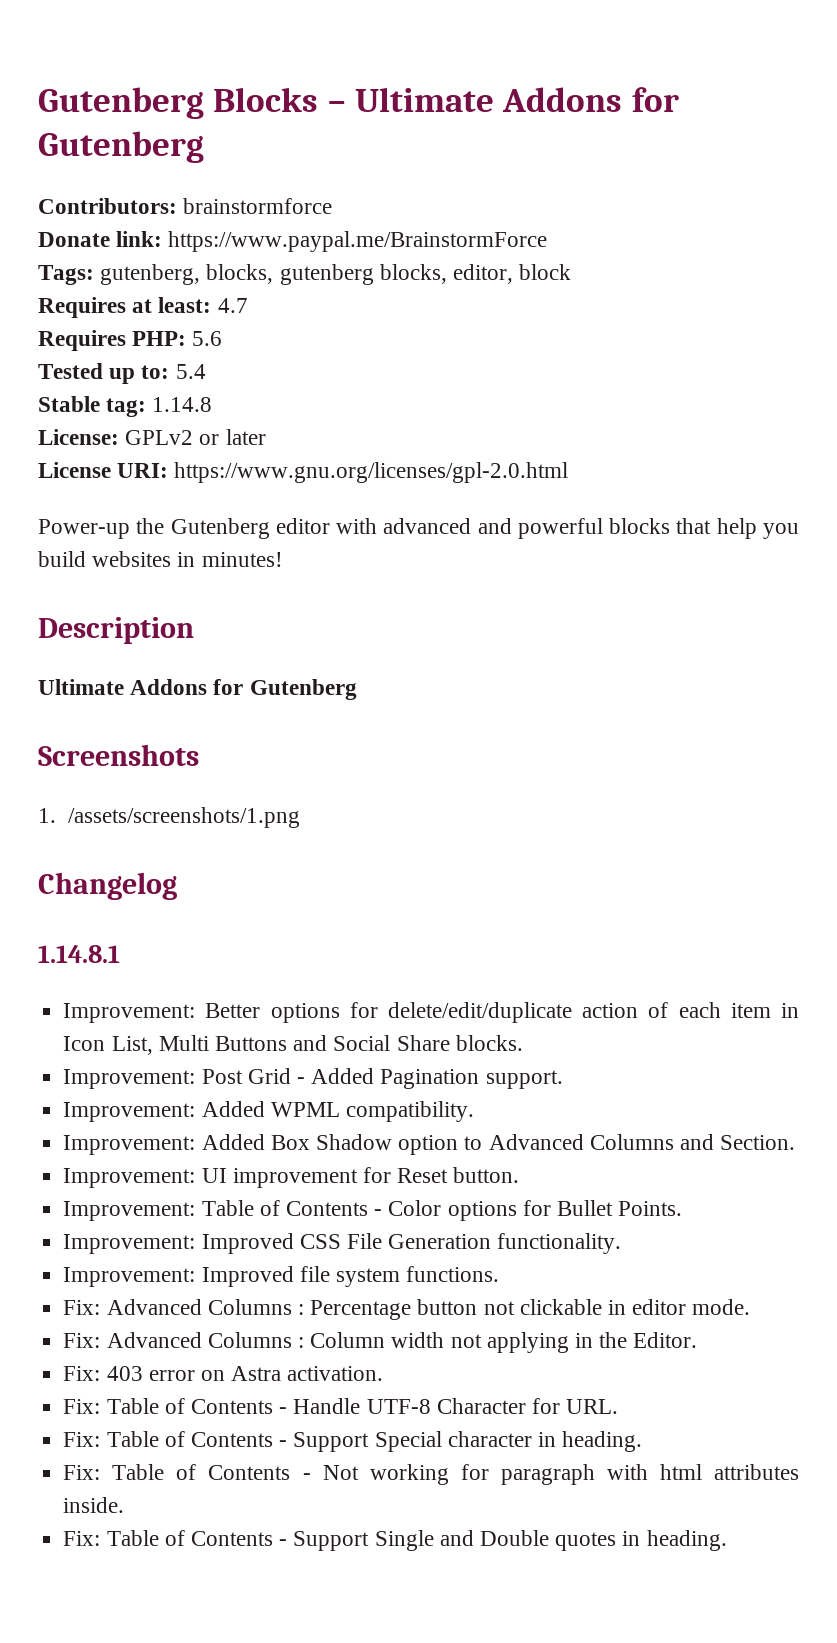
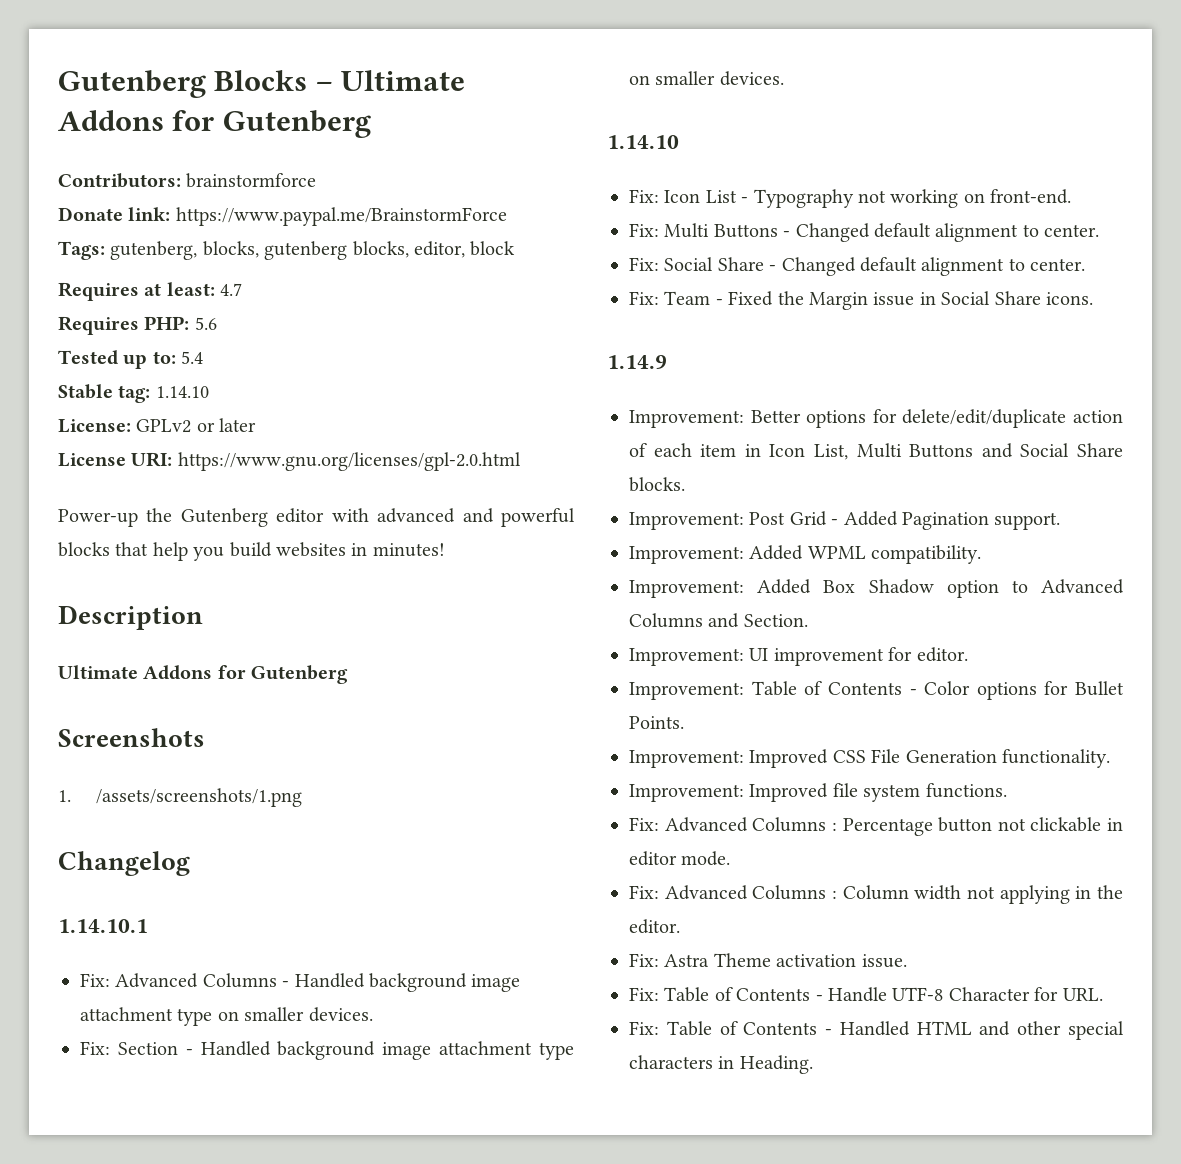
[152,397,213,412] 1.14.8 -> [155,386,209,398] 1.14.10
[38,945,120,963] 1.14.8.1 -> [58,919,148,933] [80,973,521,992] [80,1007,373,1026] [80,1041,574,1060] [629,71,784,86] [607,135,679,149] [629,189,1072,208] [629,223,1100,242] [629,257,1086,276] [629,291,1093,310] [607,355,667,369] 1.14.10.1 // Fix: Advanced Columns - Handled background image attachment type on smaller devices. // Fix: Section - Handled background image attachment type on smaller devices. // 1.14.10 // Fix: Icon List - Typography not working on front-end. // Fix: Multi Buttons - Changed default alignment to center. // Fix: Social Share - Changed default alignment to center. // Fix: Team - Fixed the Margin issue in Social Share icons. // 1.14.9
[397,1167,520,1183] Reset button. -> [916,647,968,662] editor.
[633,1332,698,1348] [63,1366,384,1381] Editor. // Fix: 403 error on Astra activation. -> [629,919,680,934] [629,953,907,968] editor. // Fix: Astra Theme activation issue.
[293,1431,643,1452] [63,1464,799,1485] [63,1497,125,1513] [63,1530,727,1551] Support Special character in heading. // Fix: Table of Contents - Not working for paragraph with html attributes inside. // Fix: Table of Contents - Support Single and Double quotes in heading. -> [839,1021,1124,1040] [629,1055,813,1074] Handled HTML and other special characters in Heading.

